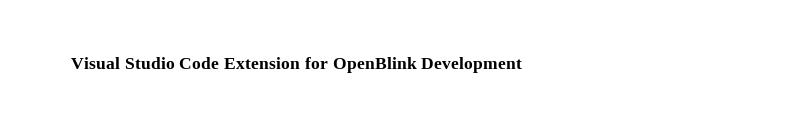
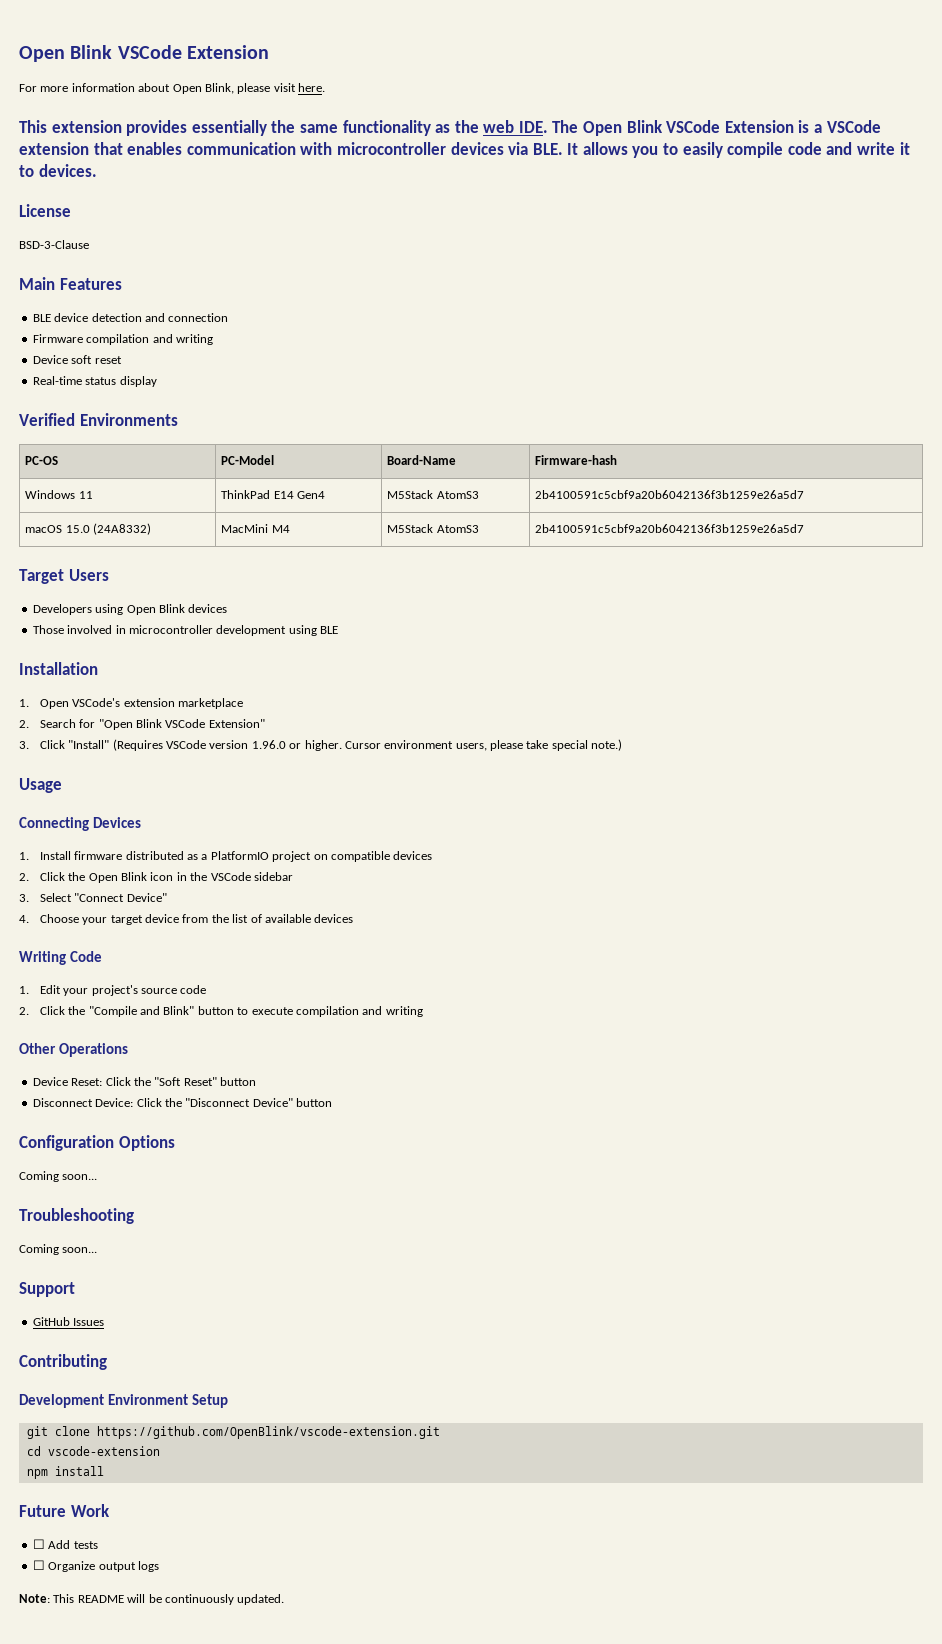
[71,57,523,73] Visual Studio Code Extension for OpenBlink Development -> [19,45,269,62] [19,83,325,94] [19,120,881,136] [19,142,910,158] [19,164,97,177] [19,204,71,217] [19,240,89,249] [19,277,122,290] [32,313,229,322] [32,334,213,345] [32,355,122,364] [32,376,157,387] [19,413,178,426] [25,456,59,465] [221,455,275,465] [387,455,457,465] [535,455,618,465] [25,490,93,499] [221,490,326,499] [387,490,479,499] [535,490,805,499] [25,523,152,535] [221,524,290,533] [387,524,479,533] [535,524,805,533] [19,569,109,584] [32,604,228,615] [32,625,338,636] [19,662,98,675] [19,698,244,709] [19,719,265,730] [19,739,623,751] [19,778,62,793] [19,817,141,831] [19,851,433,862] [19,872,293,883] [19,893,167,902] [19,914,354,925] [19,951,102,965] [19,985,207,996] [19,1006,423,1017] [19,1043,128,1057] [32,1077,256,1086] [32,1098,332,1107] [19,1135,175,1151] [19,1171,98,1182] [19,1208,134,1224] [19,1244,98,1255] [19,1282,75,1297] [32,1317,105,1326] [19,1354,107,1370] [19,1394,228,1408] [26,1426,440,1439] [26,1446,160,1456] [26,1466,104,1479] [19,1504,110,1517] [32,1539,98,1549] [32,1560,159,1572] [19,1594,285,1605] Open Blink VSCode Extension // For more information about Open Blink, please visit here. // This extension provides essentially the same functionality as the web IDE. The Open Blink VSCode Extension is a VSCode extension that enables communication with microcontroller devices via BLE. It allows you to easily compile code and write it to devices. // License // BSD-3-Clause // Main Features // BLE device detection and connection // Firmware compilation and writing // Device soft reset // Real-time status display // Verified Environments // PC-OS | PC-Model | Board-Name | Firmware-hash // Windows 11 | ThinkPad E14 Gen4 | M5Stack AtomS3 | 2b4100591c5cbf9a20b6042136f3b1259e26a5d7 // macOS 15.0 (24A8332) | MacMini M4 | M5Stack AtomS3 | 2b4100591c5cbf9a20b6042136f3b1259e26a5d7 // Target Users // Developers using Open Blink devices // Those involved in microcontroller development using BLE // Installation // 1. Open VSCode's extension marketplace // 2. Search for "Open Blink VSCode Extension" // 3. Click "Install" (Requires VSCode version 1.96.0 or higher. Cursor environment users, please take special note.) // Usage // Connecting Devices // 1. Install firmware distributed as a PlatformIO project on compatible devices // 2. Click the Open Blink icon in the VSCode sidebar // 3. Select "Connect Device" // 4. Choose your target device from the list of available devices // Writing Code // 1. Edit your project's source code // 2. Click the "Compile and Blink" button to execute compilation and writing // Other Operations // Device Reset: Click the "Soft Reset" button // Disconnect Device: Click the "Disconnect Device" button // Configuration Options // Coming soon... // Troubleshooting // Coming soon... // Support // GitHub Issues // Contributing // Development Environment Setup // git clone https://github.com/OpenBlink/vscode-extension.git // cd vscode-extension // npm install // Future Work // ☐ Add tests // ☐ Organize output logs // Note: This README will be continuously updated.

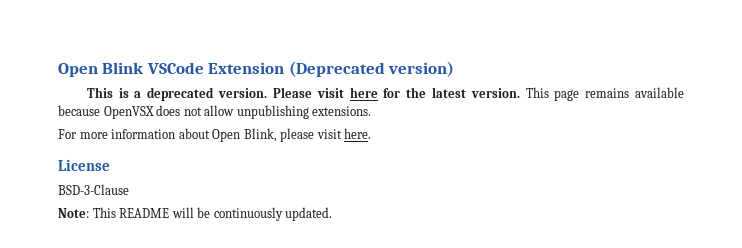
[19,45,269,62] Open Blink VSCode Extension -> [58,61,455,77] [86,87,685,101] [58,105,372,119] Open Blink VSCode Extension (Deprecated version) // This is a deprecated version. Please visit here for the latest version. This page remains available because OpenVSX does not allow unpublishing extensions.
[19,120,881,136] [19,142,910,158] [19,164,97,177] [19,204,71,217] [19,240,89,249] [19,277,122,290] [32,313,229,322] [32,334,213,345] [32,355,122,364] [32,376,157,387] [19,413,178,426] [25,456,59,465] [221,455,275,465] [387,455,457,465] [535,455,618,465] [25,490,93,499] [221,490,326,499] [387,490,479,499] [535,490,805,499] [25,523,152,535] [221,524,290,533] [387,524,479,533] [535,524,805,533] [19,569,109,584] [32,604,228,615] [32,625,338,636] [19,662,98,675] [19,698,244,709] [19,719,265,730] [19,739,623,751] [19,778,62,793] [19,817,141,831] [19,851,433,862] [19,872,293,883] [19,893,167,902] [19,914,354,925] [19,951,102,965] [19,985,207,996] [19,1006,423,1017] [19,1043,128,1057] [32,1077,256,1086] [32,1098,332,1107] [19,1135,175,1151] [19,1171,98,1182] [19,1208,134,1224] [19,1244,98,1255] [19,1282,75,1297] [32,1317,105,1326] [19,1354,107,1370] [19,1394,228,1408] [26,1426,440,1439] [26,1446,160,1456] [26,1466,104,1479] [19,1504,110,1517] [32,1539,98,1549] [32,1560,159,1572] This extension provides essentially the same functionality as the web IDE. The Open Blink VSCode Extension is a VSCode extension that enables communication with microcontroller devices via BLE. It allows you to easily compile code and write it to devices. // License // BSD-3-Clause // Main Features // BLE device detection and connection // Firmware compilation and writing // Device soft reset // Real-time status display // Verified Environments // PC-OS | PC-Model | Board-Name | Firmware-hash // Windows 11 | ThinkPad E14 Gen4 | M5Stack AtomS3 | 2b4100591c5cbf9a20b6042136f3b1259e26a5d7 // macOS 15.0 (24A8332) | MacMini M4 | M5Stack AtomS3 | 2b4100591c5cbf9a20b6042136f3b1259e26a5d7 // Target Users // Developers using Open Blink devices // Those involved in microcontroller development using BLE // Installation // 1. Open VSCode's extension marketplace // 2. Search for "Open Blink VSCode Extension" // 3. Click "Install" (Requires VSCode version 1.96.0 or higher. Cursor environment users, please take special note.) // Usage // Connecting Devices // 1. Install firmware distributed as a PlatformIO project on compatible devices // 2. Click the Open Blink icon in the VSCode sidebar // 3. Select "Connect Device" // 4. Choose your target device from the list of available devices // Writing Code // 1. Edit your project's source code // 2. Click the "Compile and Blink" button to execute compilation and writing // Other Operations // Device Reset: Click the "Soft Reset" button // Disconnect Device: Click the "Disconnect Device" button // Configuration Options // Coming soon... // Troubleshooting // Coming soon... // Support // GitHub Issues // Contributing // Development Environment Setup // git clone https://github.com/OpenBlink/vscode-extension.git // cd vscode-extension // npm install // Future Work // ☐ Add tests // ☐ Organize output logs -> [58,159,110,171] [58,184,129,195] License // BSD-3-Clause

